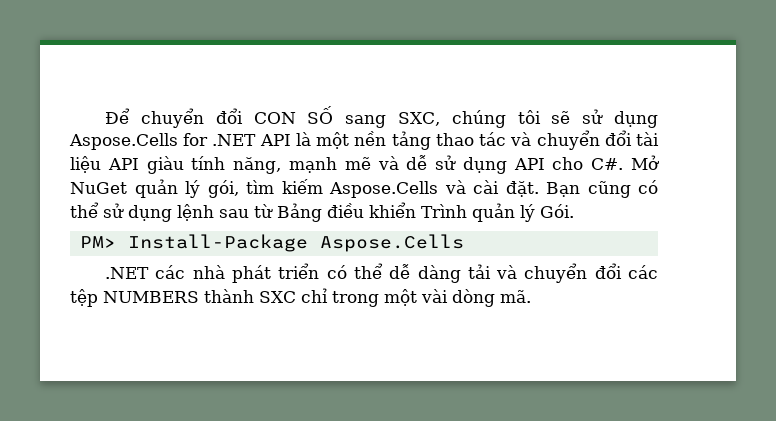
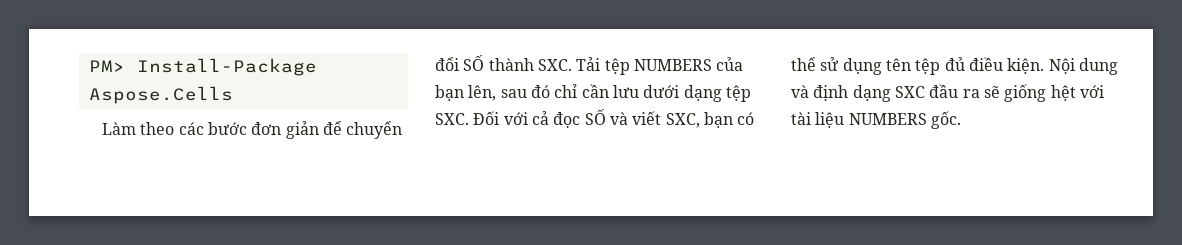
[105,106,658,128] [69,130,659,150] [70,155,659,174] [70,179,658,198] [70,202,574,222] [79,234,464,252] [105,263,659,283] [70,288,531,307] Để chuyển đổi CON SỐ sang SXC, chúng tôi sẽ sử dụng Aspose.Cells for .NET API là một nền tảng thao tác và chuyển đổi tài liệu API giàu tính năng, mạnh mẽ và dễ sử dụng API cho C#. Mở NuGet quản lý gói, tìm kiếm Aspose.Cells và cài đặt. Bạn cũng có thể sử dụng lệnh sau từ Bảng điều khiển Trình quản lý Gói. // PM> Install-Package Aspose.Cells // .NET các nhà phát triển có thể dễ dàng tải và chuyển đổi các tệp NUMBERS thành SXC chỉ trong một vài dòng mã. -> [88,58,317,76] [88,86,233,104] [102,121,403,139] [435,55,744,75] [435,84,751,102] [435,109,755,128] [791,57,1118,75] [791,84,1104,102] [791,111,961,129] PM> Install-Package Aspose.Cells // Làm theo các bước đơn giản để chuyển đổi SỐ thành SXC. Tải tệp NUMBERS của bạn lên, sau đó chỉ cần lưu dưới dạng tệp SXC. Đối với cả đọc SỐ và viết SXC, bạn có thể sử dụng tên tệp đủ điều kiện. Nội dung và định dạng SXC đầu ra sẽ giống hệt với tài liệu NUMBERS gốc.

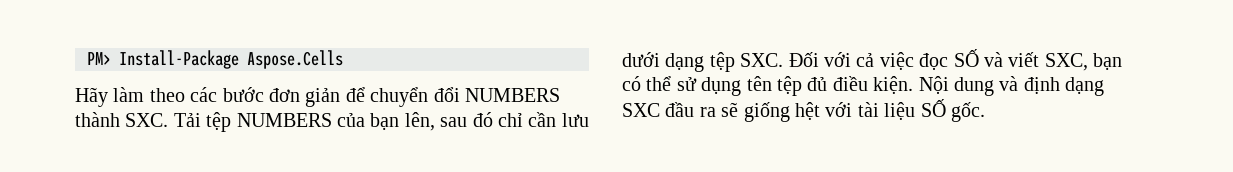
[102,122,137,135] Làm -> [75,87,145,107] Hãy làm
[463,55,485,71] SỐ -> [464,88,560,102] NUMBERS
(549, 118) none -> [879,52,914,70] việc
[848,113,927,125] NUMBERS -> [920,99,946,117] SỐ

